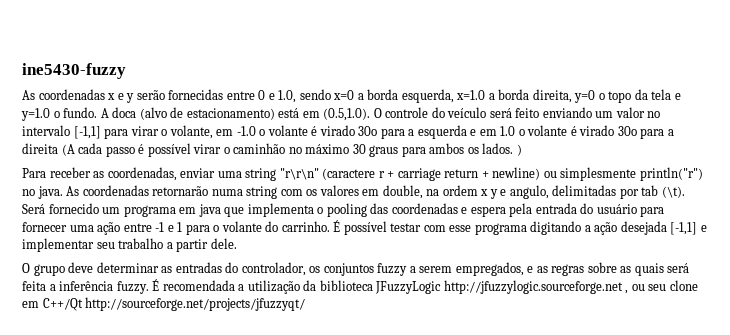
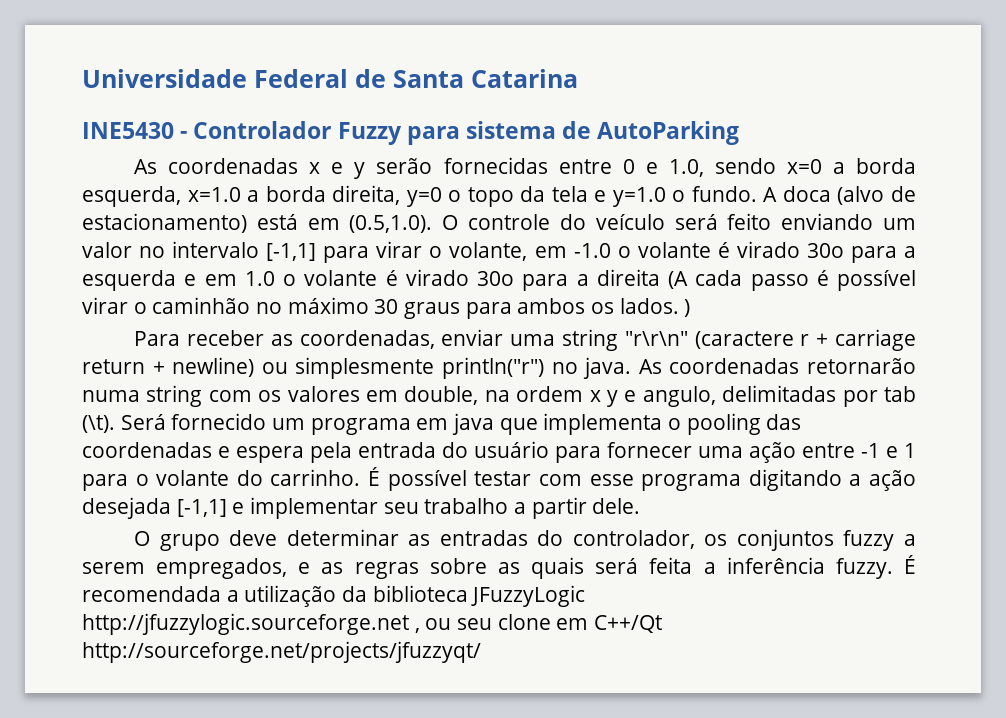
[22,63,126,79] ine5430-fuzzy -> [82,69,578,88] [82,121,740,145] Universidade Federal de Santa Catarina // INE5430 - Controlador Fuzzy para sistema de AutoParking

